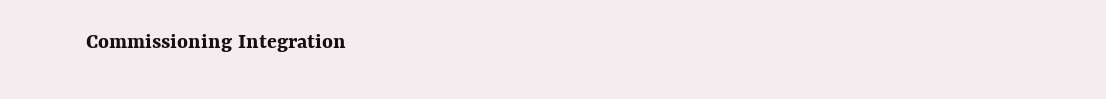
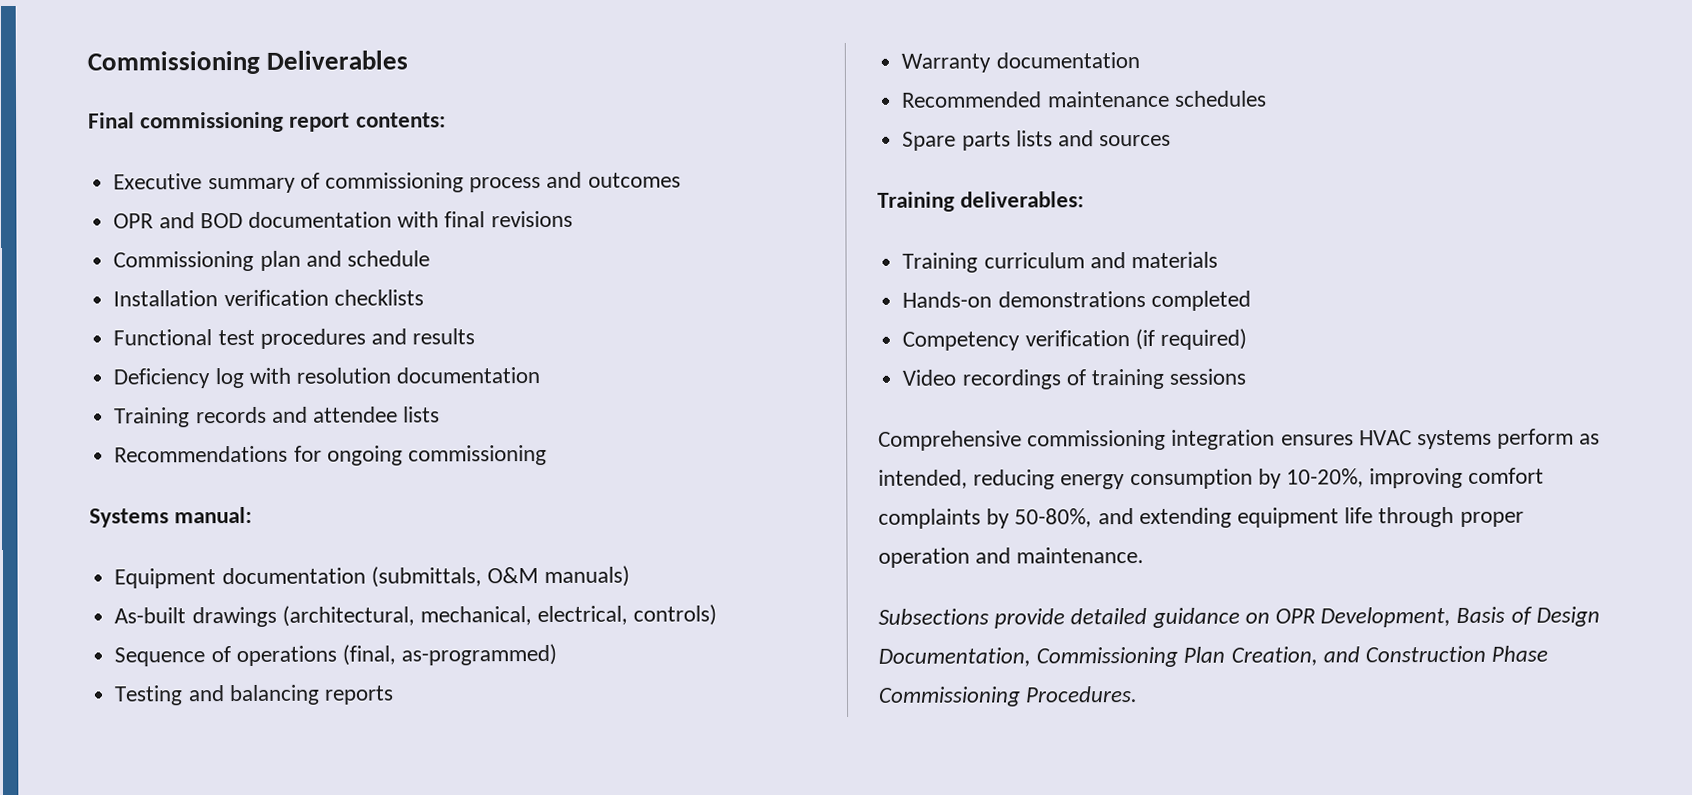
[86,34,347,52] Commissioning Integration -> [87,50,409,75] [88,111,446,133] [113,171,681,194] [113,210,573,229] [113,250,430,272] [113,289,424,307] [113,328,476,349] [113,367,541,389] [114,406,441,428] [114,444,547,466] [89,506,253,528] [114,565,631,589] [114,604,718,628] [114,643,558,667] [114,684,394,706] [901,52,1140,73] [901,90,1267,108] [902,130,1172,151] [877,191,1085,212] [902,251,1218,273] [902,290,1251,311] [902,328,1247,351] [902,368,1247,390] [878,428,1601,451] [878,467,1545,490] [878,506,1524,529] [878,547,1145,568] [878,606,1600,629] [878,645,1549,668] [878,686,1139,707] Commissioning Deliverables // Final commissioning report contents: // Executive summary of commissioning process and outcomes // OPR and BOD documentation with final revisions // Commissioning plan and schedule // Installation verification checklists // Functional test procedures and results // Deficiency log with resolution documentation // Training records and attendee lists // Recommendations for ongoing commissioning // Systems manual: // Equipment documentation (submittals, O&M manuals) // As-built drawings (architectural, mechanical, electrical, controls) // Sequence of operations (final, as-programmed) // Testing and balancing reports // Warranty documentation // Recommended maintenance schedules // Spare parts lists and sources // Training deliverables: // Training curriculum and materials // Hands-on demonstrations completed // Competency verification (if required) // Video recordings of training sessions // Comprehensive commissioning integration ensures HVAC systems perform as intended, reducing energy consumption by 10-20%, improving comfort complaints by 50-80%, and extending equipment life through proper operation and maintenance. // Subsections provide detailed guidance on OPR Development, Basis of Design Documentation, Commissioning Plan Creation, and Construction Phase Commissioning Procedures.

